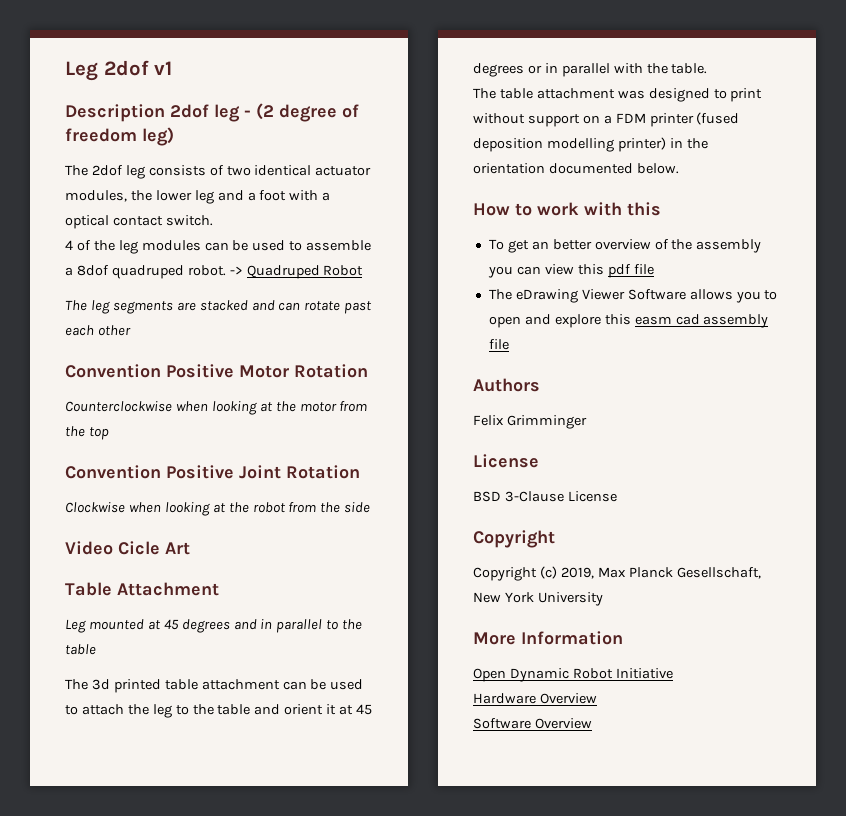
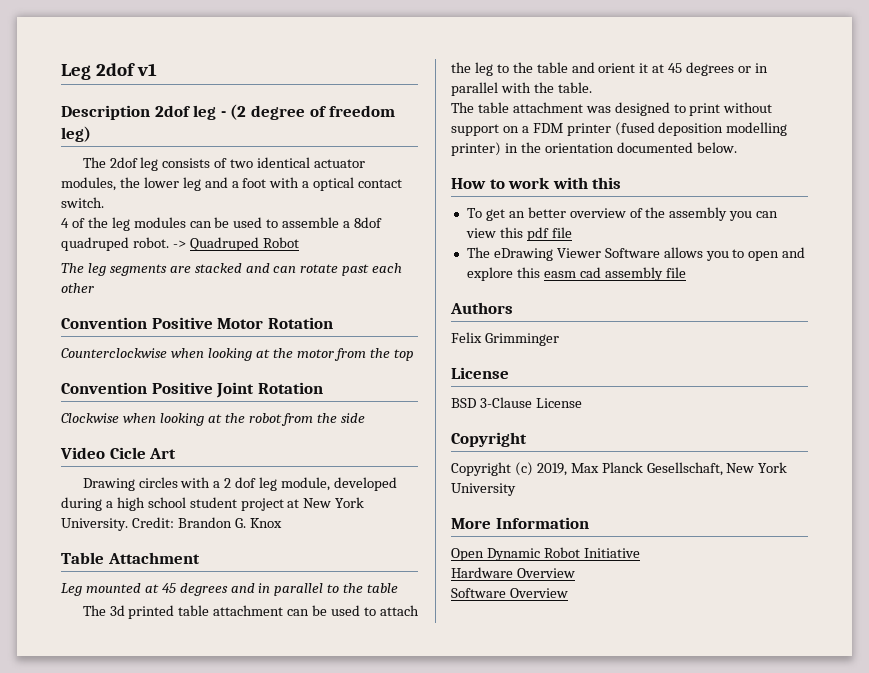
(190, 548) none -> [82,477,397,491] [61,497,365,511] [61,517,282,531] // Drawing circles with a 2 dof leg module, developed during a high school student project at New York University. Credit: Brandon G. Knox

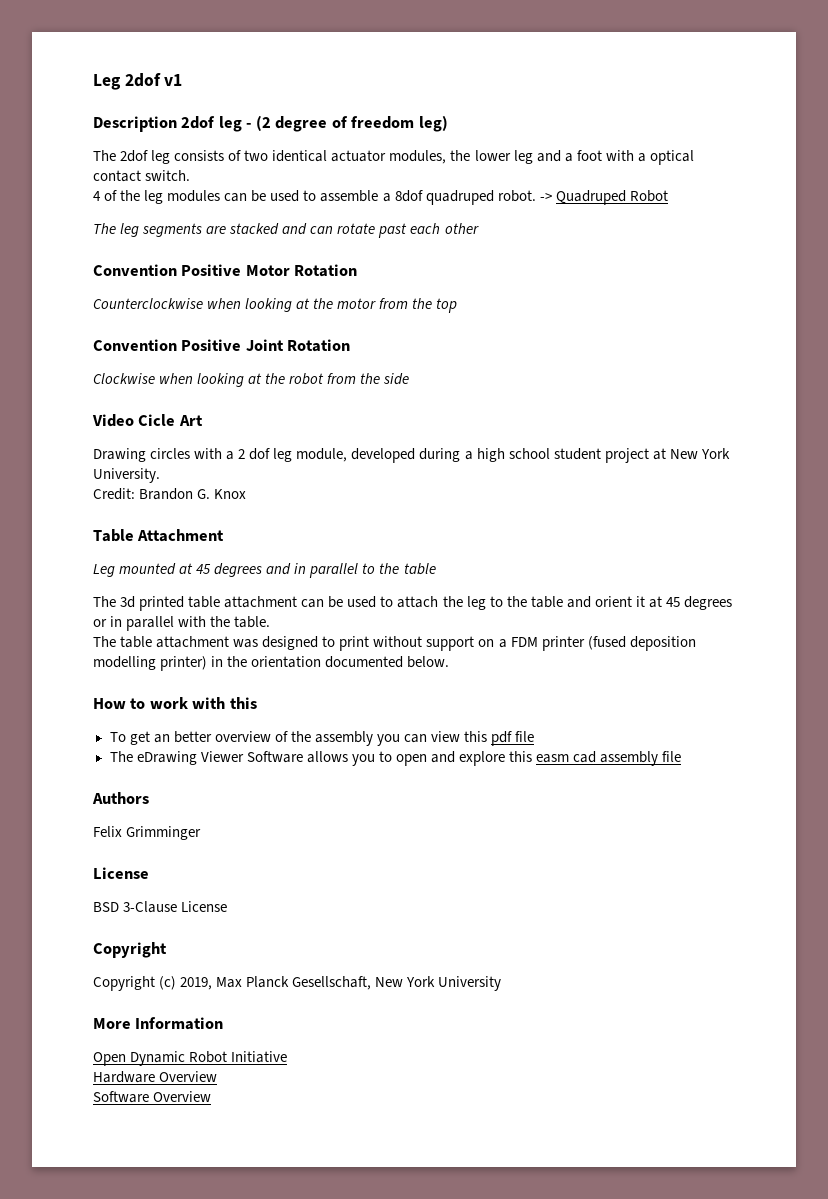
(128, 524) none -> (160, 475) //

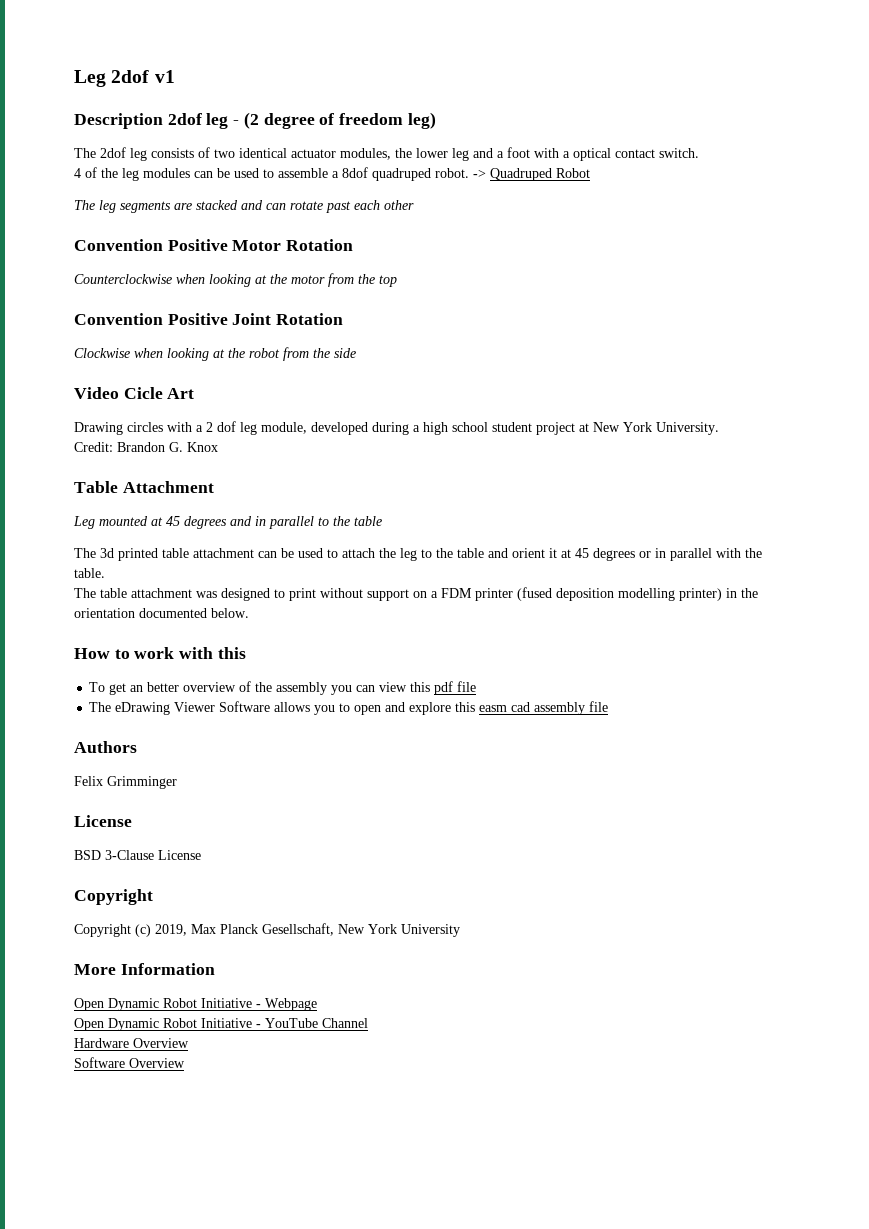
(288, 1057) none -> [256,998,317,1011] [74,1018,368,1031] - Webpage // Open Dynamic Robot Initiative - YouTube Channel

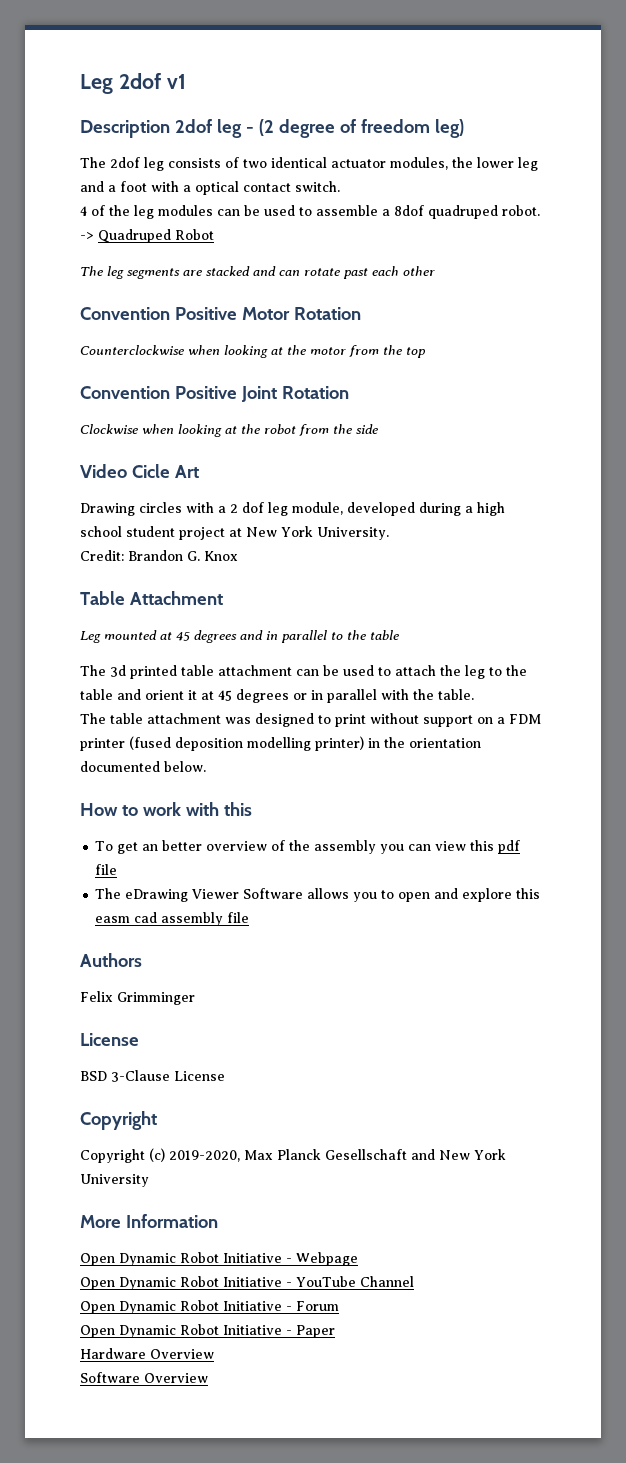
[155,924,187,936] 2019, -> [169,1150,240,1162] 2019-2020,
[262,923,334,936] Gesellschaft, -> [325,1149,435,1160] Gesellschaft and
(368, 1023) none -> [80,1300,339,1314] [80,1324,335,1338] // Open Dynamic Robot Initiative - Forum // Open Dynamic Robot Initiative - Paper

